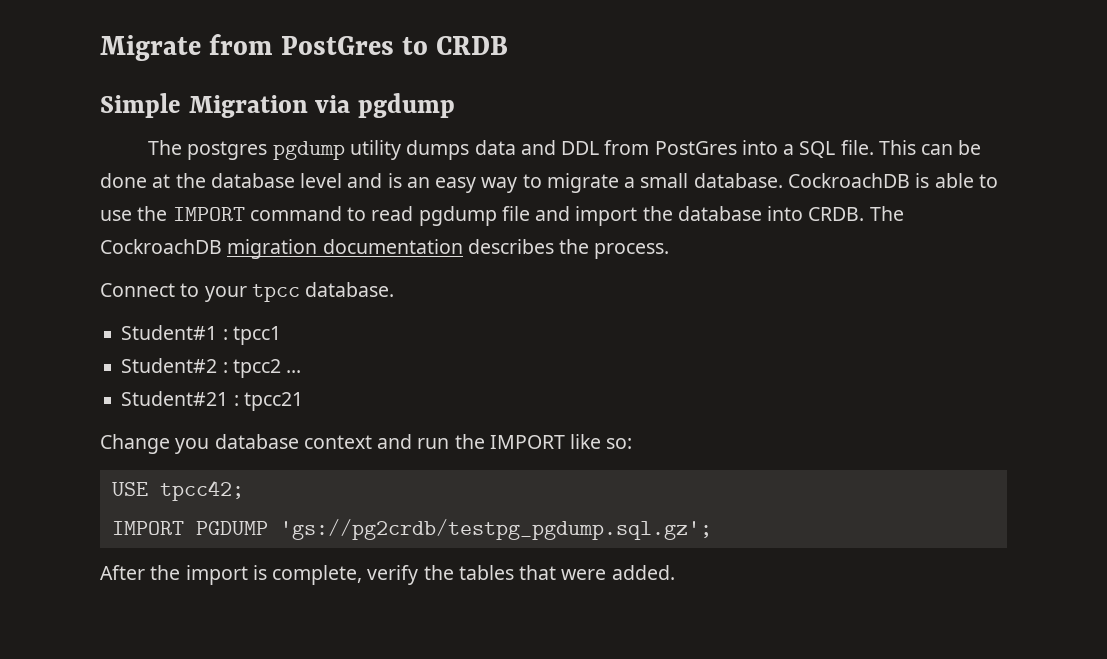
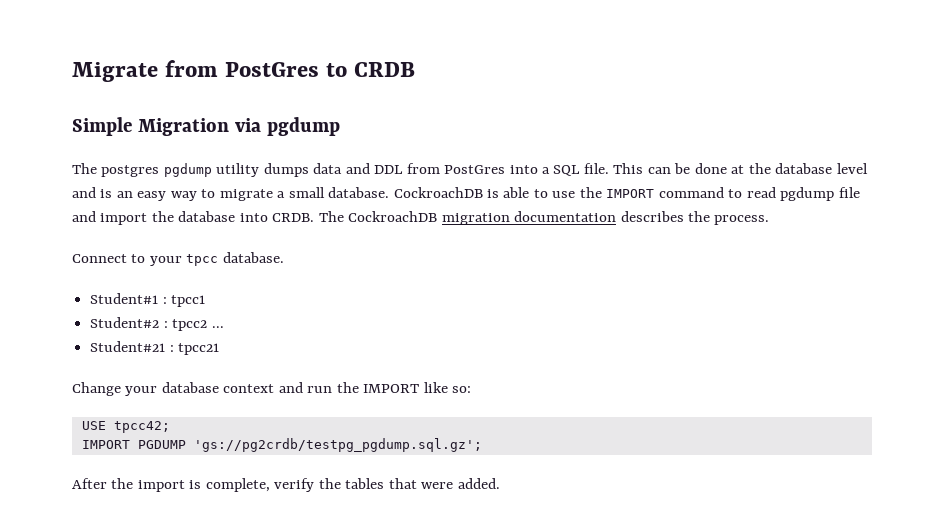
[175,438,210,454] you -> [125,386,158,396] your

